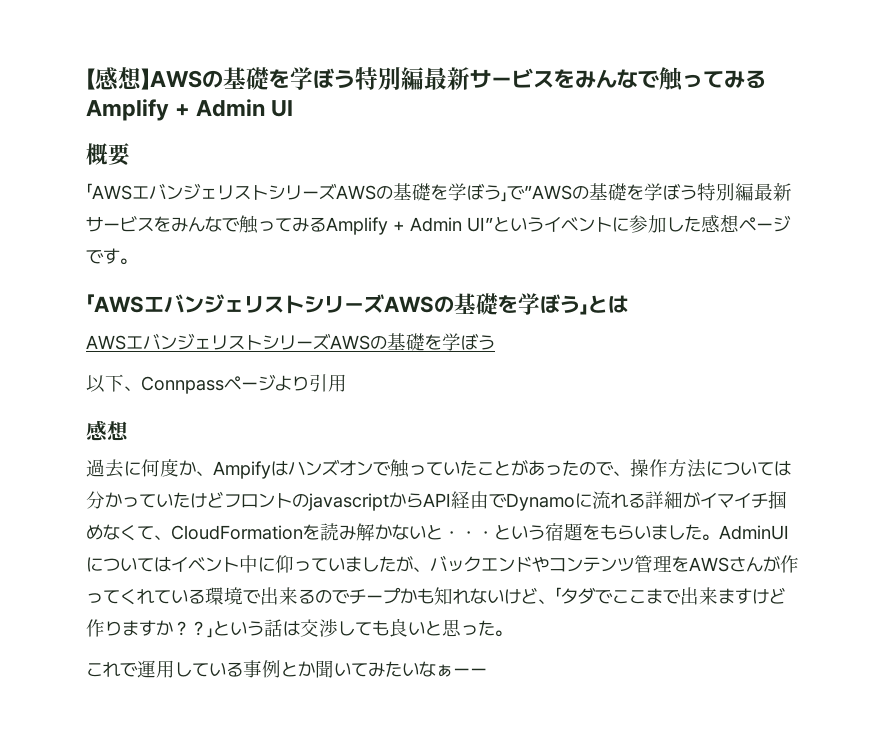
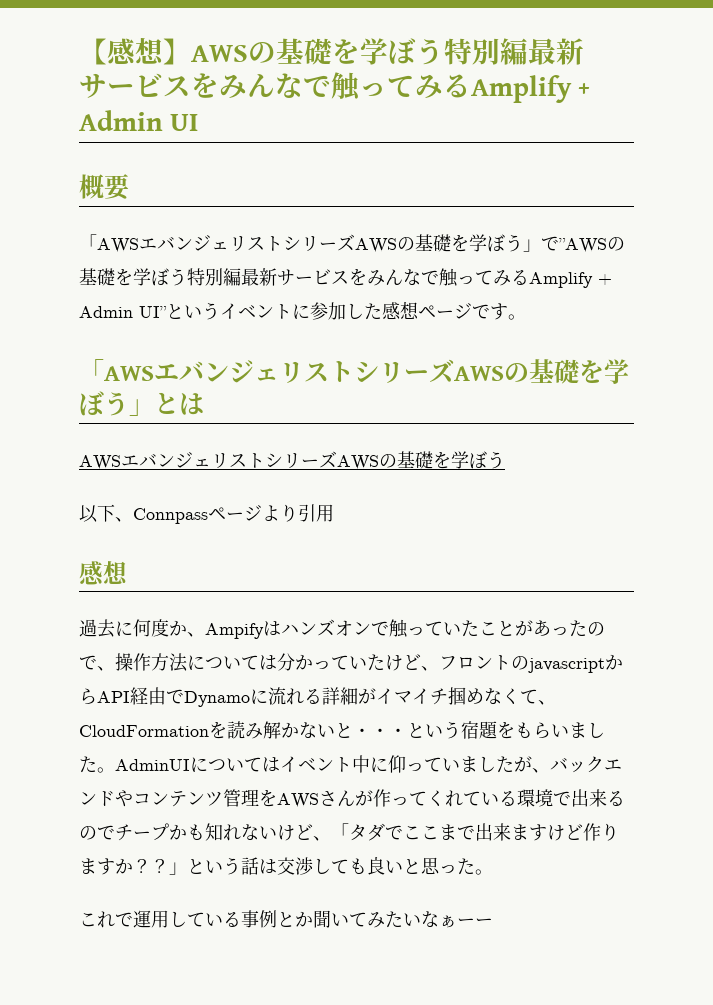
(224, 499) none -> [421,666,439,671] 、

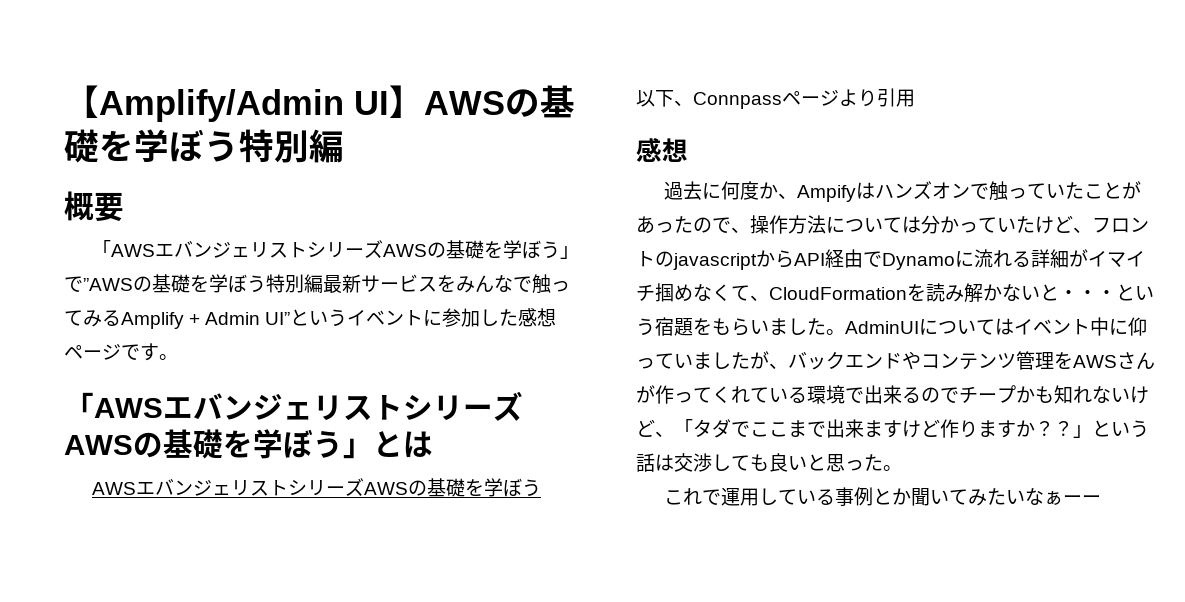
[107,37,164,65] 感想 -> [99,89,389,122] Amplify/Admin UI
[528,38,584,65] [79,72,591,103] [79,110,199,131] 最新サービスをみんなで触ってみるAmplify + Admin UI -> (344, 146) none

